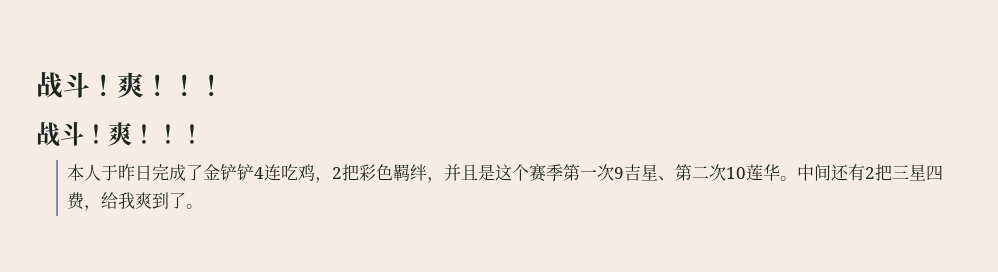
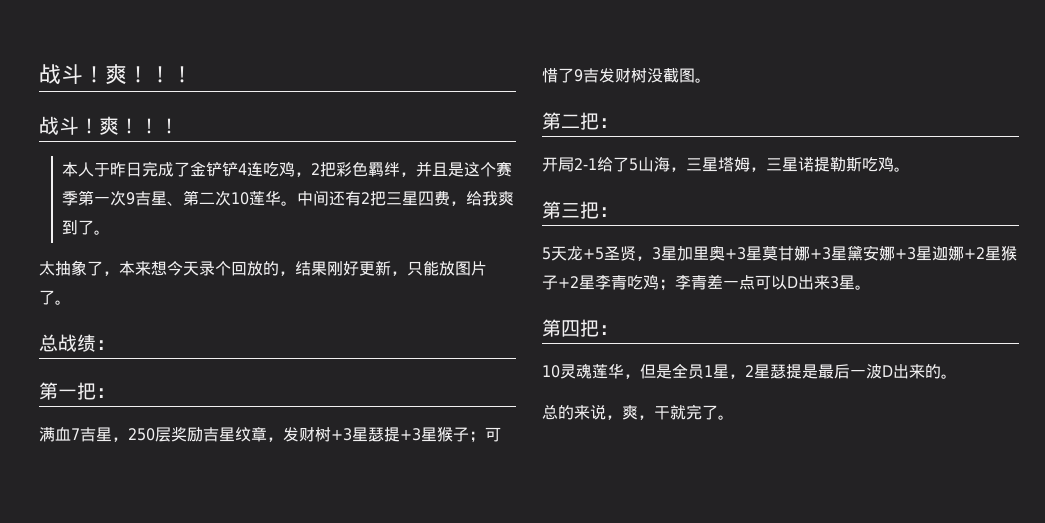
(204, 206) none -> [39,260,487,276] [39,290,71,305] [39,334,115,352] [39,382,115,400] [39,427,501,443] [542,68,711,83] [542,112,618,130] [542,156,910,172] [542,201,618,219] [542,245,1017,261] [542,274,871,291] [542,319,618,337] [542,363,957,379] [542,404,734,420] // 太抽象了，本来想今天录个回放的，结果刚好更新，只能放图片了。 // 总战绩： // 第一把： // 满血7吉星，250层奖励吉星纹章，发财树+3星瑟提+3星猴子；可惜了9吉发财树没截图。 // 第二把： // 开局2-1给了5山海，三星塔姆，三星诺提勒斯吃鸡。 // 第三把： // 5天龙+5圣贤，3星加里奥+3星莫甘娜+3星黛安娜+3星迦娜+2星猴子+2星李青吃鸡；李青差一点可以D出来3星。 // 第四把： // 10灵魂莲华，但是全员1星，2星瑟提是最后一波D出来的。 // 总的来说，爽，干就完了。

